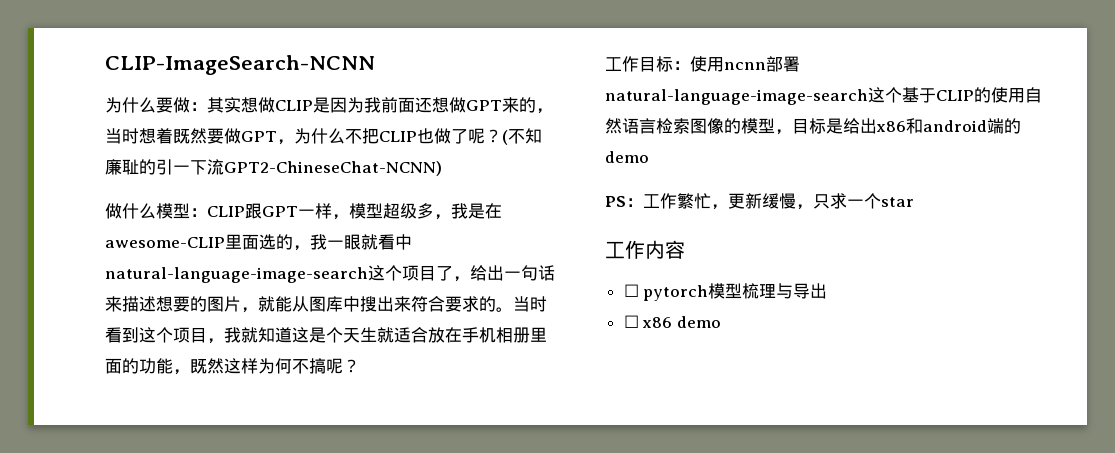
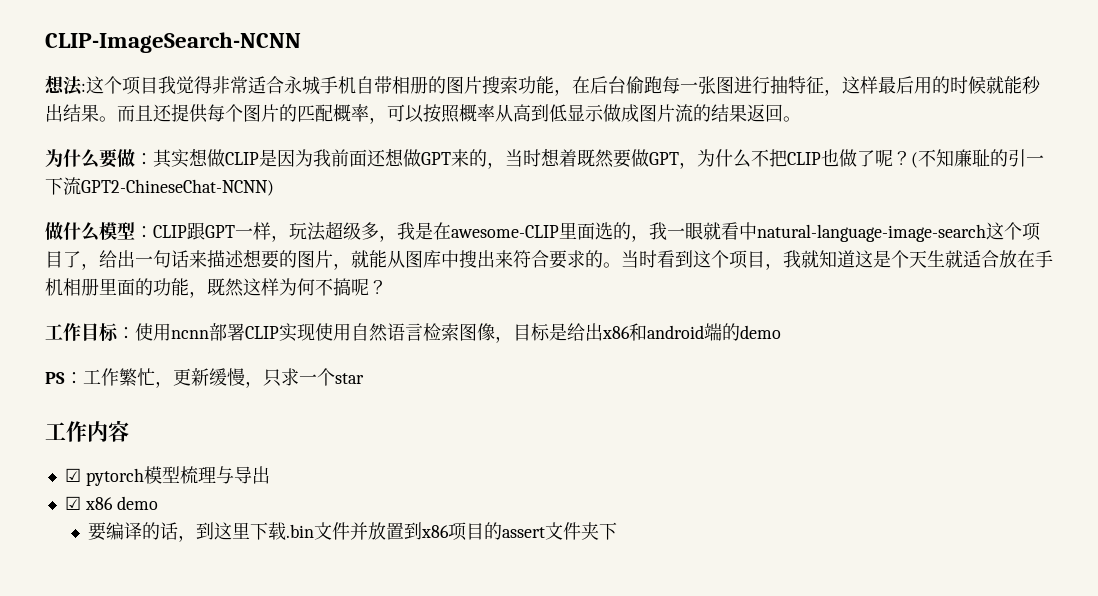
(375, 65) none -> [45,75,1041,96] [45,104,801,124] // 想法:这个项目我觉得非常适合永城手机自带相册的图片搜索功能，在后台偷跑每一张图进行抽特征，这样最后用的时候就能秒出结果。而且还提供每个图片的匹配概率，可以按照概率从高到低显示做成图片流的结果返回。
[349,203,383,219] 模型 -> [289,222,326,241] 玩法
[605,87,991,105] natural-language-image-search这个基于CLIP的 -> [245,323,315,342] CLIP实现
[724,118,775,134] 的模型 -> (495, 332) none
[623,284,639,297] ☐ -> [64,468,81,482] ☑
[623,315,639,328] ☐ -> [64,496,81,510] ☑
(721, 322) none -> [88,522,618,542] // 要编译的话，到这里下载.bin文件并放置到x86项目的assert文件夹下

